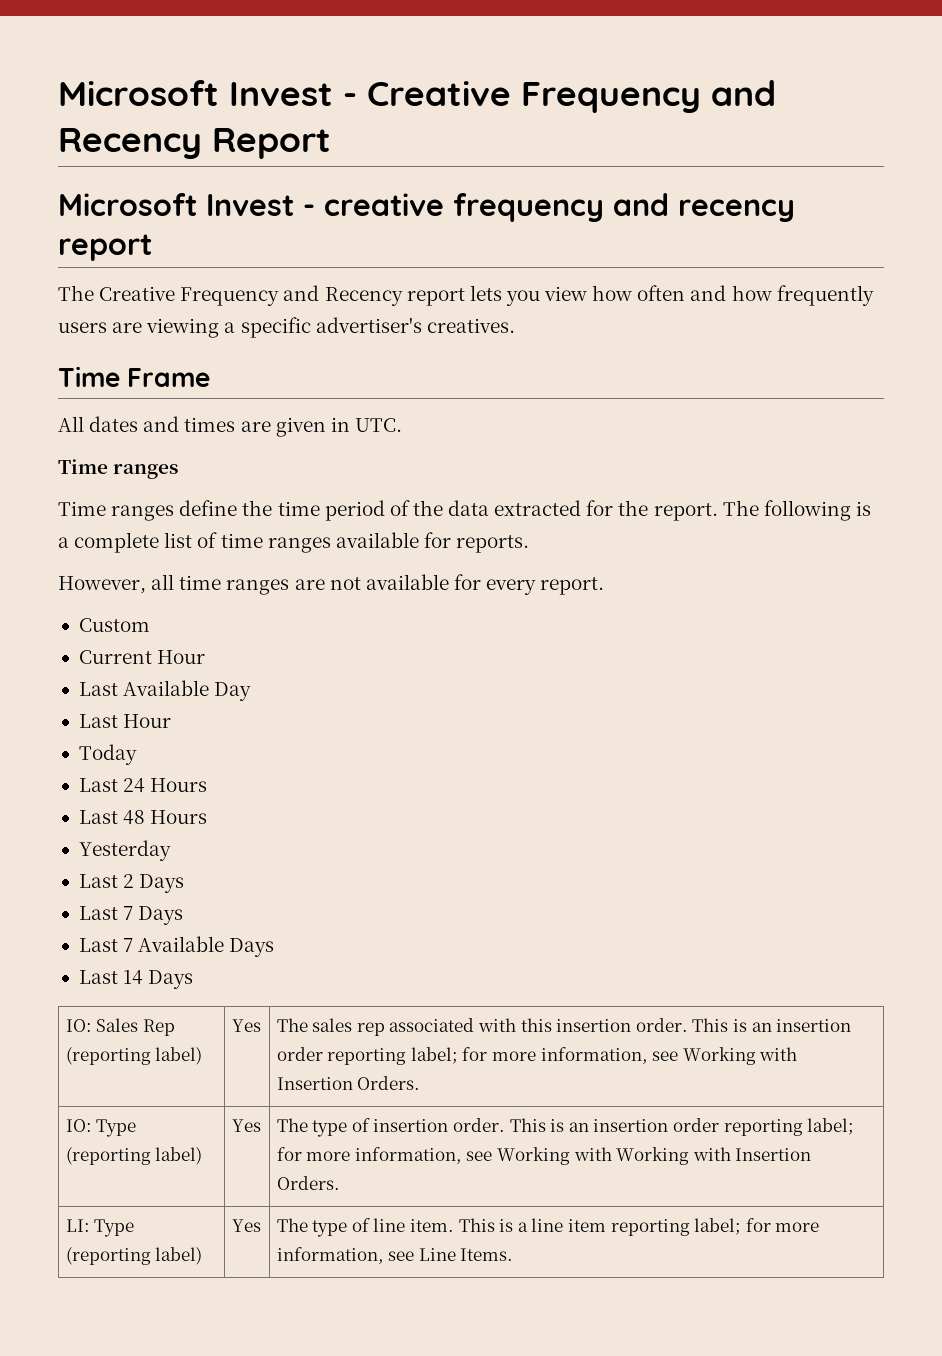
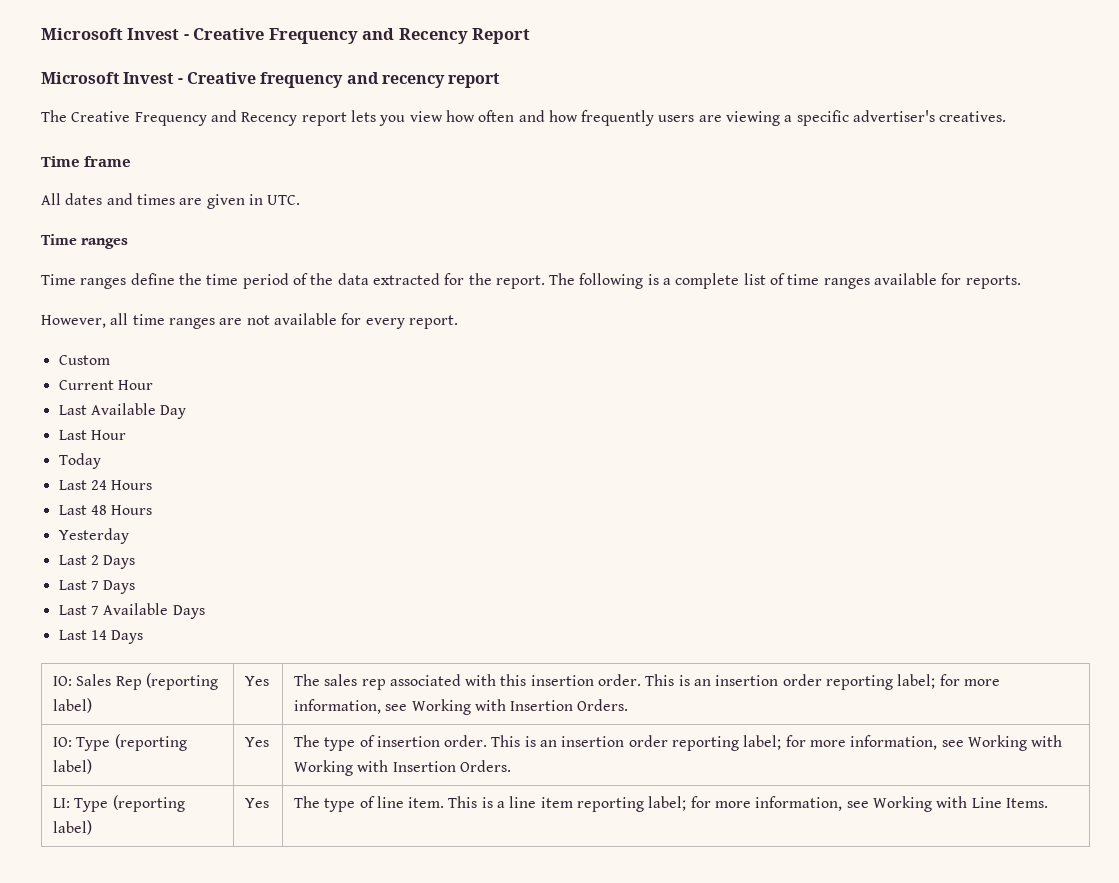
[324,193,444,216] creative -> [186,72,256,84] Creative
[127,368,211,387] Frame -> [84,156,132,167] frame
(415, 1256) none -> [872,796,968,812] Working with

